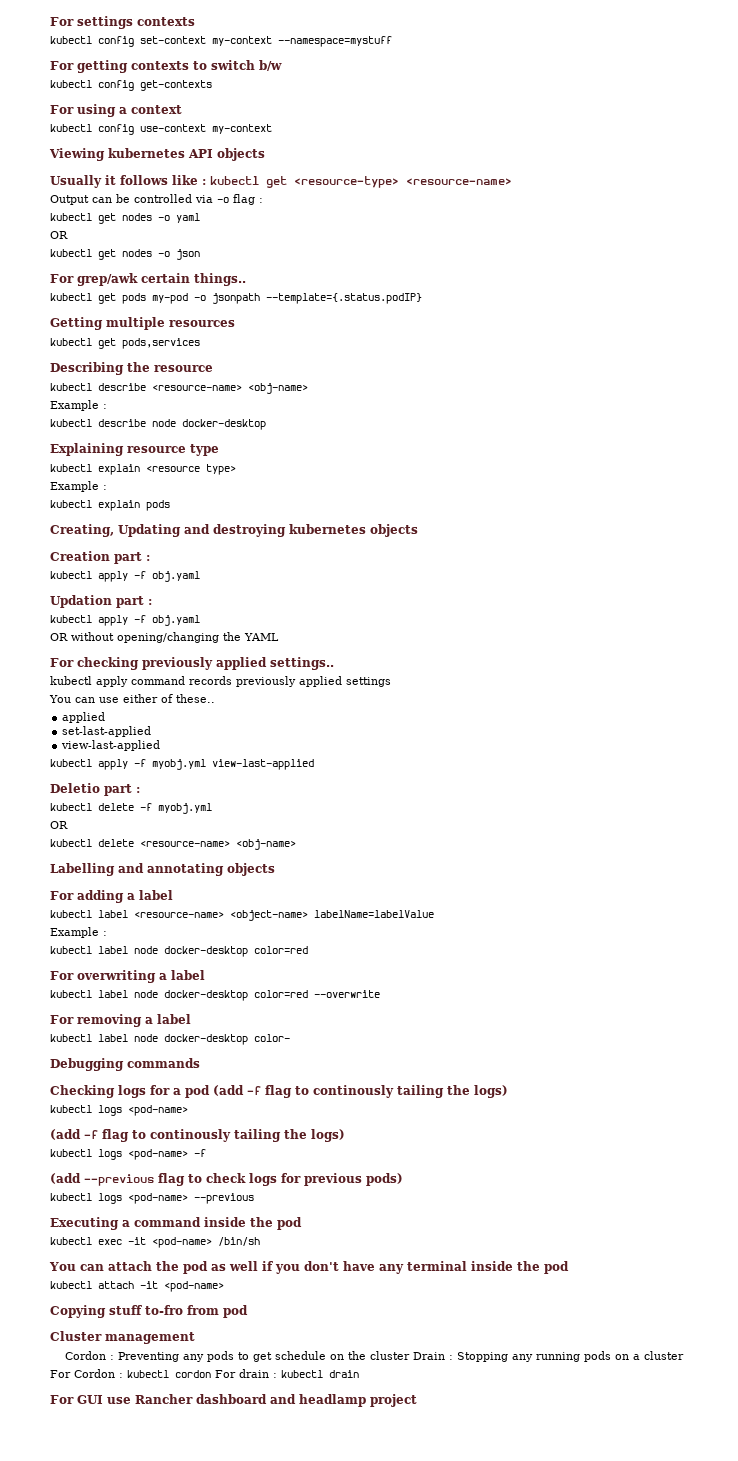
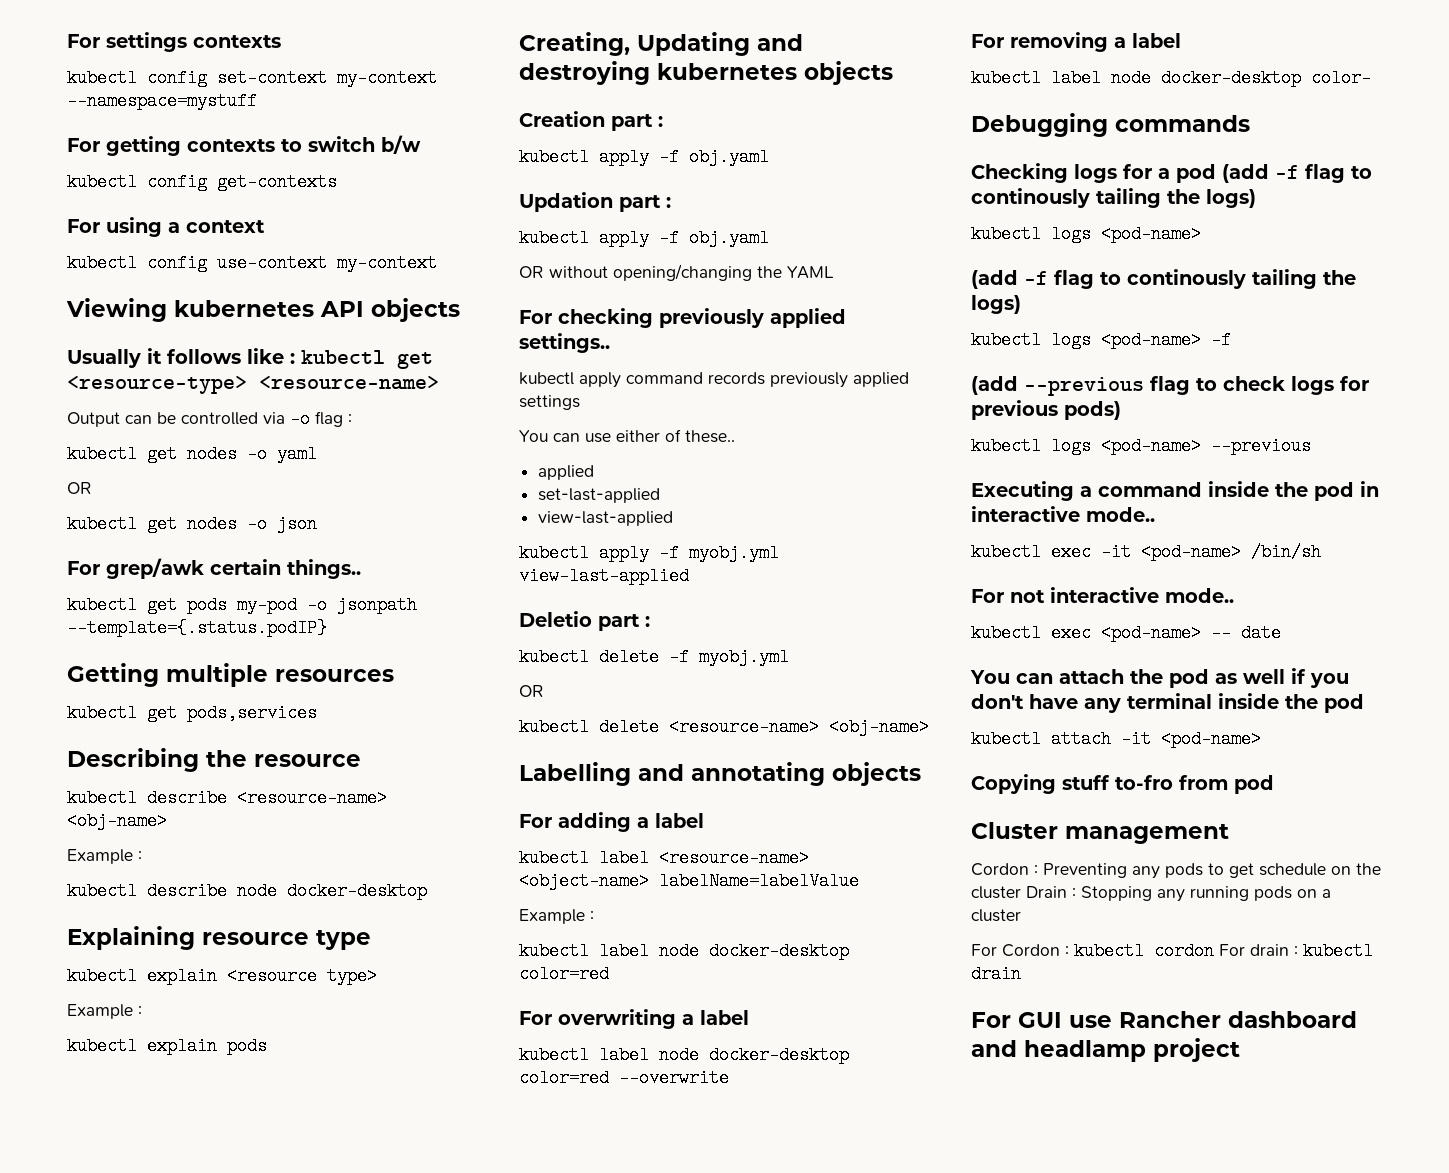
(302, 1223) none -> [1360,481,1379,497] [971,506,1155,522] in interactive mode..
(260, 1241) none -> [971,587,1234,603] [971,624,1281,642] // For not interactive mode.. // kubectl exec <pod-name> -- date

